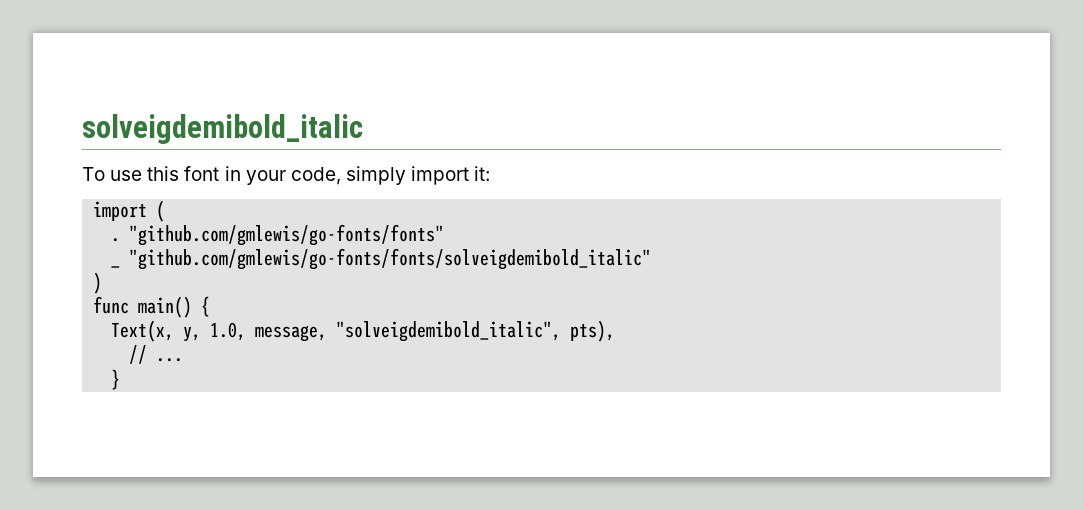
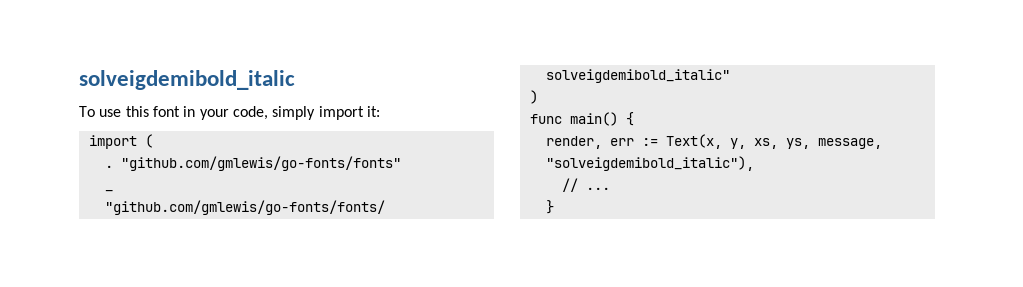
[111,320,616,342] Text(x, y, 1.0, message, "solveigdemibold_italic", pts), -> [545,134,882,149] [545,156,754,171] render, err := Text(x, y, xs, ys, message, "solveigdemibold_italic"),

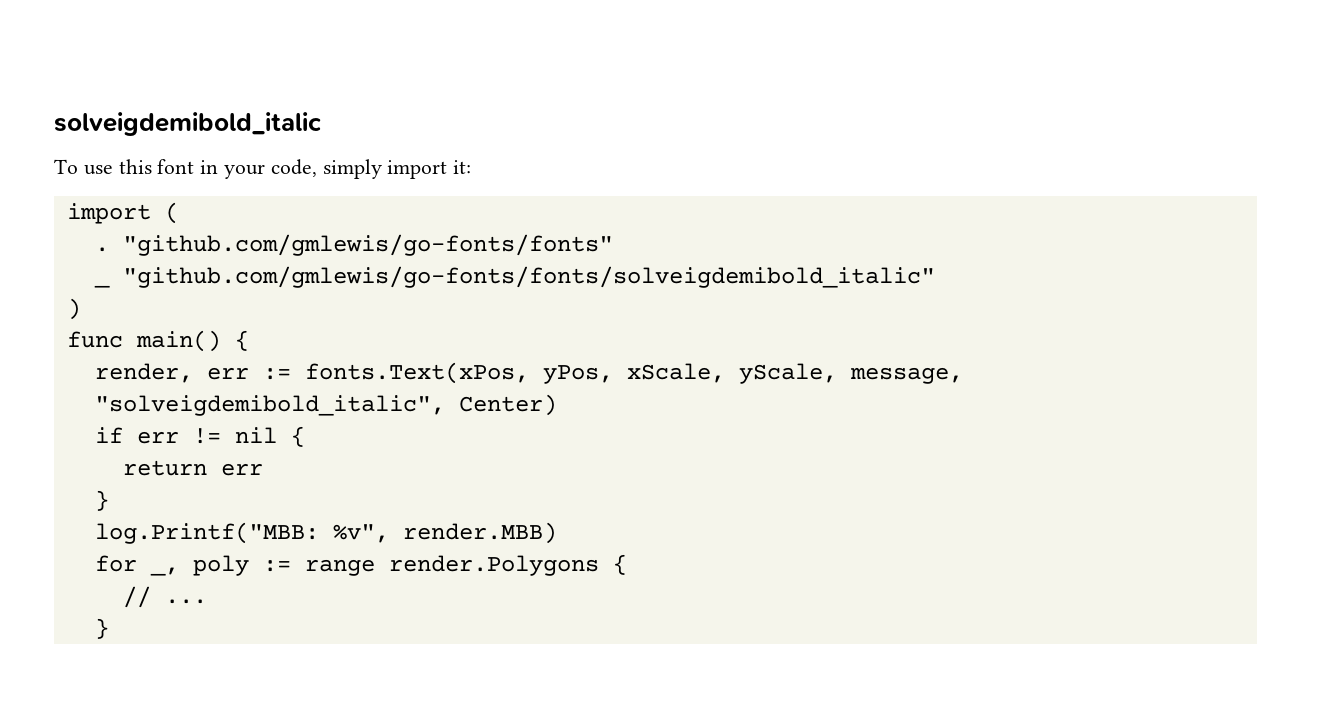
[665,134,882,149] [545,156,754,171] Text(x, y, xs, ys, message, "solveigdemibold_italic"), -> [304,362,963,384] [94,394,557,416] [94,426,305,447] [122,460,263,476] [94,490,109,511] [94,522,557,544] [94,554,627,576] fonts.Text(xPos, yPos, xScale, yScale, message, "solveigdemibold_italic", Center) // if err != nil { // return err // } // log.Printf("MBB: %v", render.MBB) // for _, poly := range render.Polygons {

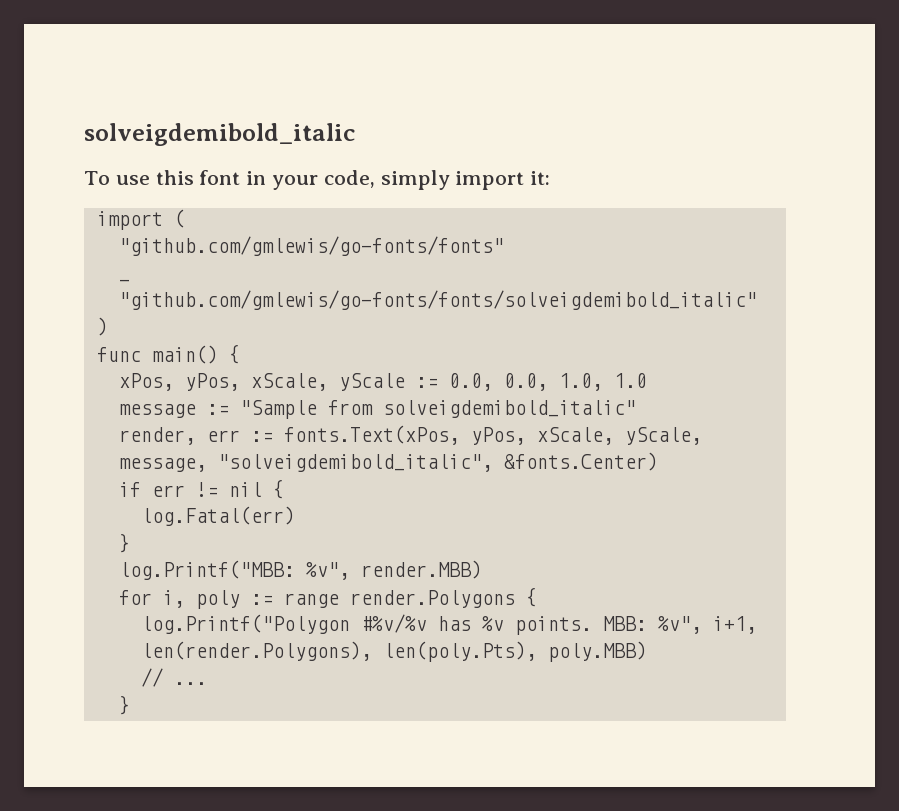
[94,247,109,252] . -> (185, 218) none
(249, 340) none -> [118,373,647,391] [118,400,636,419] // xPos, yPos, xScale, yScale := 0.0, 0.0, 1.0, 1.0 // message := "Sample from solveigdemibold_italic"
[458,394,557,416] Center) -> [503,452,658,471] &fonts.Center)
[122,460,263,476] return err -> [140,506,295,526] log.Fatal(err)
[149,567,179,576] _, -> [162,590,185,608] i,
(627, 564) none -> [140,614,757,635] [140,641,647,662] // log.Printf("Polygon #%v/%v has %v points. MBB: %v", i+1, len(render.Polygons), len(poly.Pts), poly.MBB)

